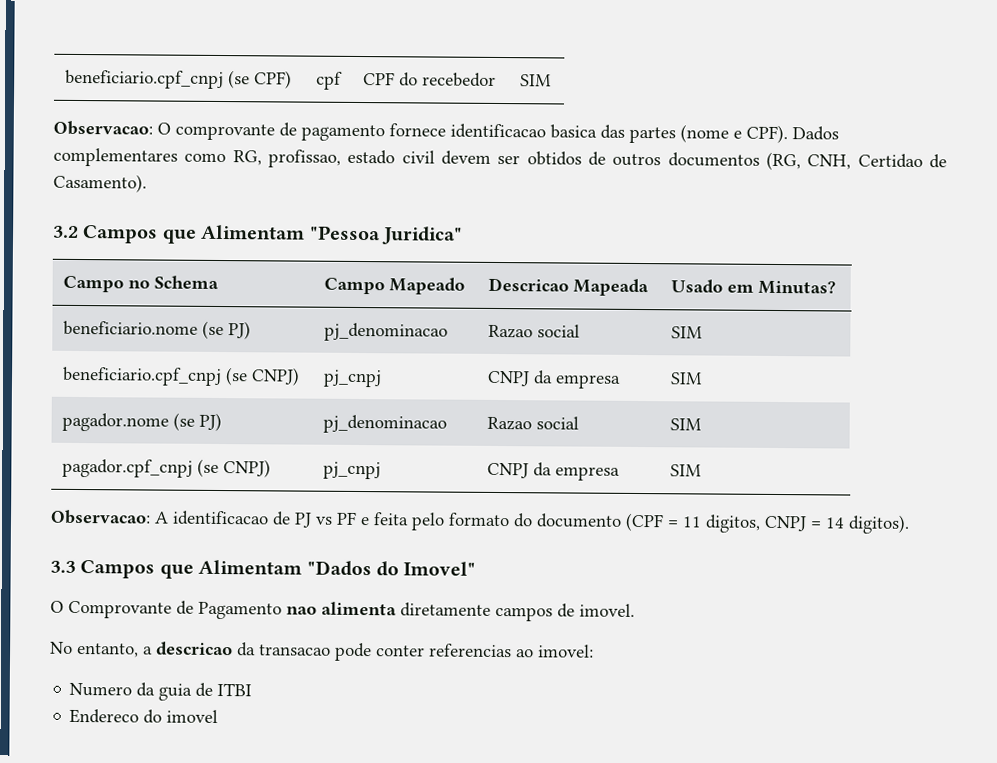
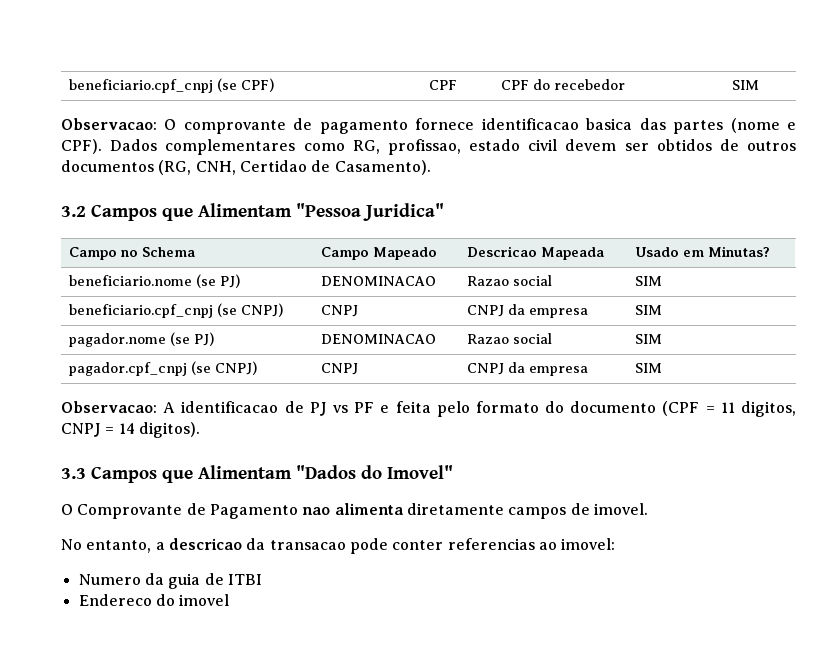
[315,71,343,90] cpf -> [429,80,458,90] CPF
[323,322,448,342] pj_denominacao -> [321,276,437,286] DENOMINACAO
[322,369,382,388] pj_cnpj -> [321,305,359,317] CNPJ
[322,414,447,434] pj_denominacao -> [321,334,437,344] DENOMINACAO
[322,461,381,480] pj_cnpj -> [321,363,359,375] CNPJ

